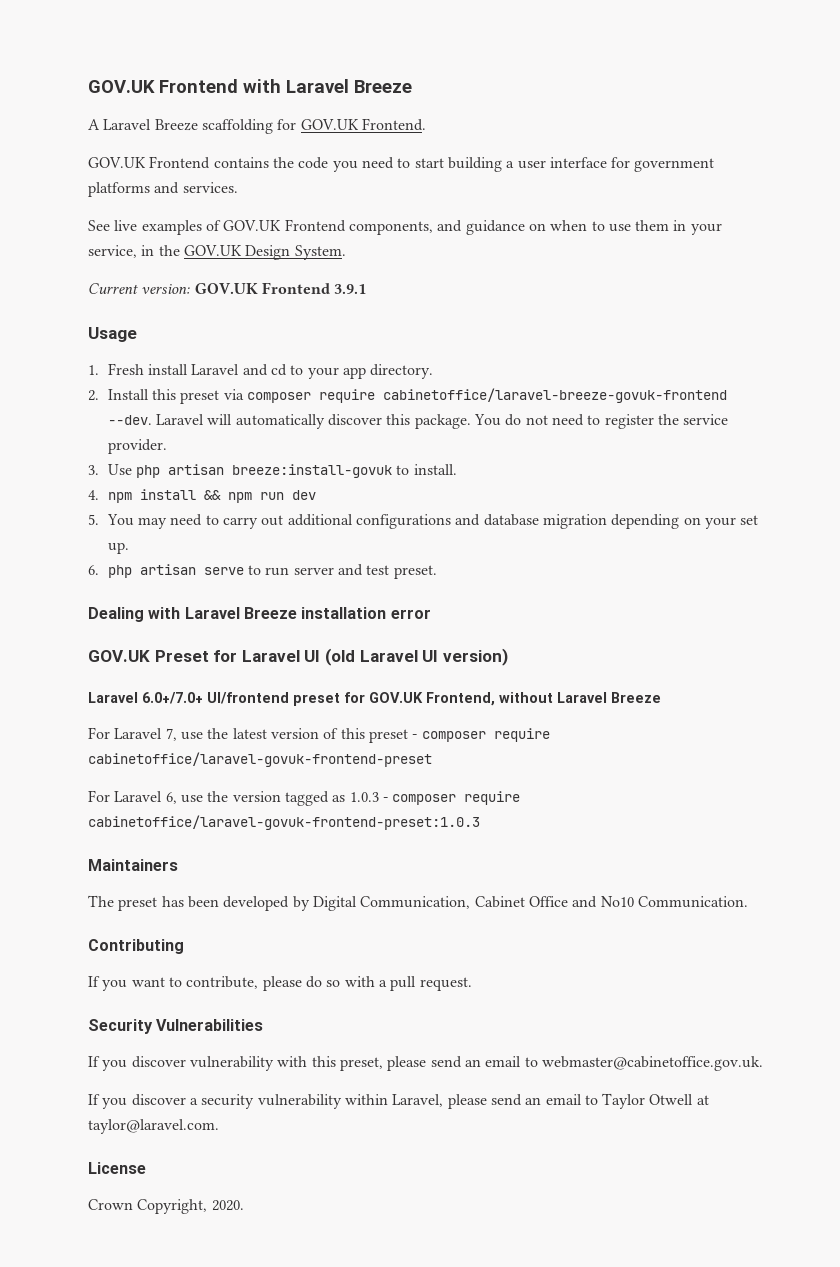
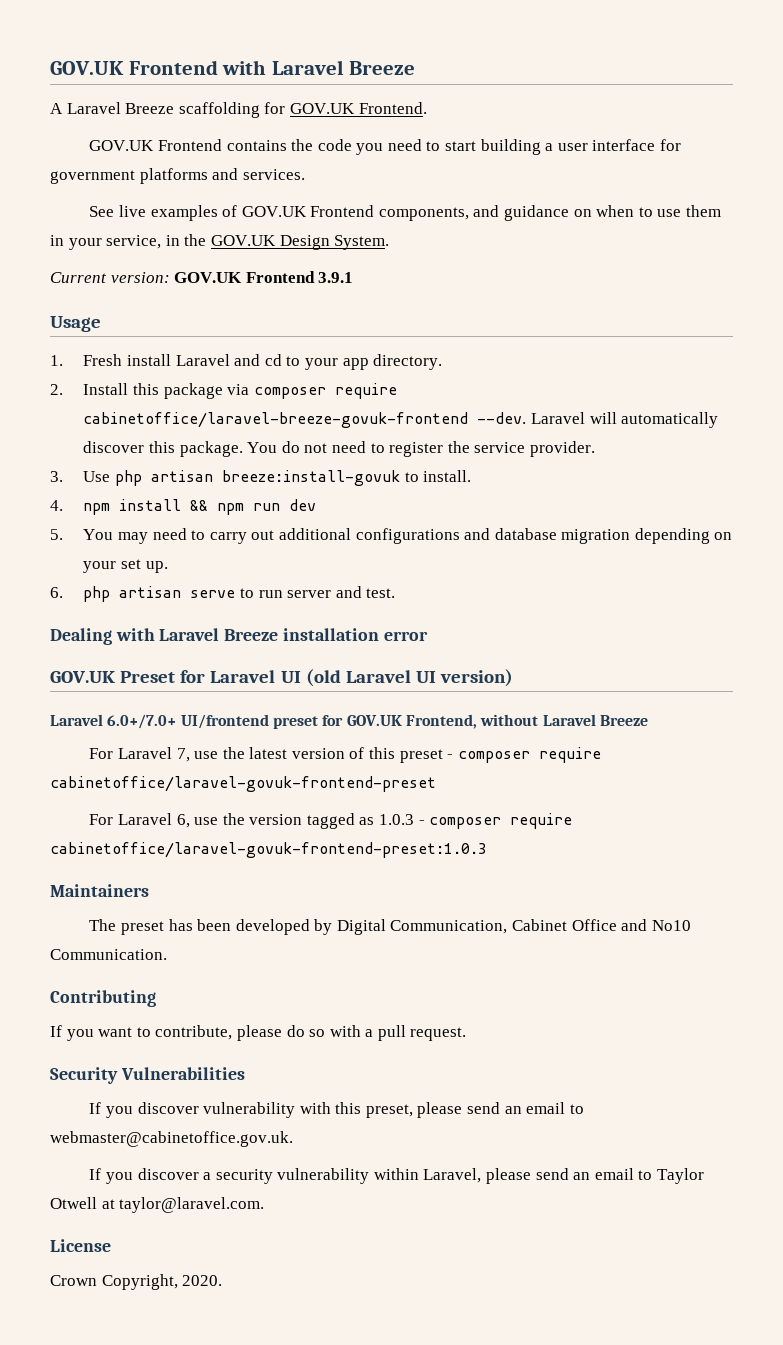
[180,390,220,404] preset -> [163,383,223,399] package
[366,565,437,579] test preset. -> [366,588,396,598] test.

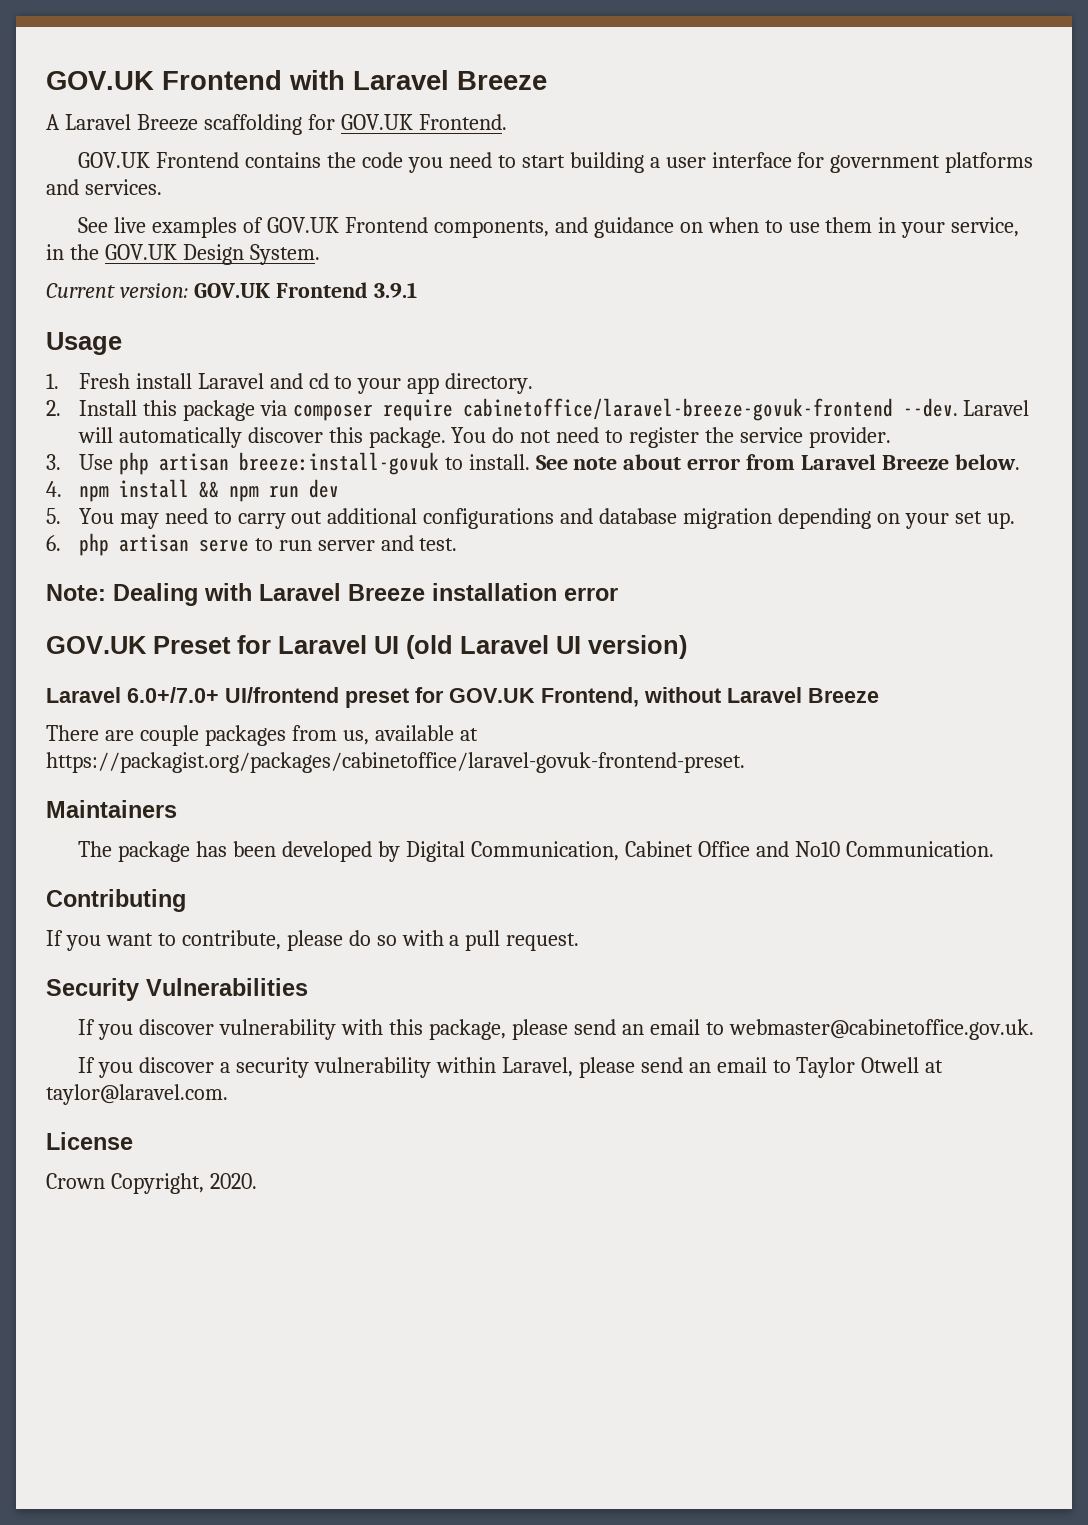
(472, 476) none -> [535,454,1021,470] See note about error from Laravel Breeze below.
(396, 593) none -> [46,584,106,601] Note:
[89,747,601,763] [50,776,436,792] [89,813,573,829] [50,842,487,858] For Laravel 7, use the latest version of this preset - composer require cabinetoffice/laravel-govuk-frontend-preset // For Laravel 6, use the version tagged as 1.0.3 - composer require cabinetoffice/laravel-govuk-frontend-preset:1.0.3 -> [46,725,478,746] [46,752,745,773] There are couple packages from us, available at https://packagist.org/packages/cabinetoffice/laravel-govuk-frontend-preset.
[120,921,164,935] preset -> [118,841,191,862] package
[365,1104,413,1118] preset, -> [428,1019,506,1040] package,

